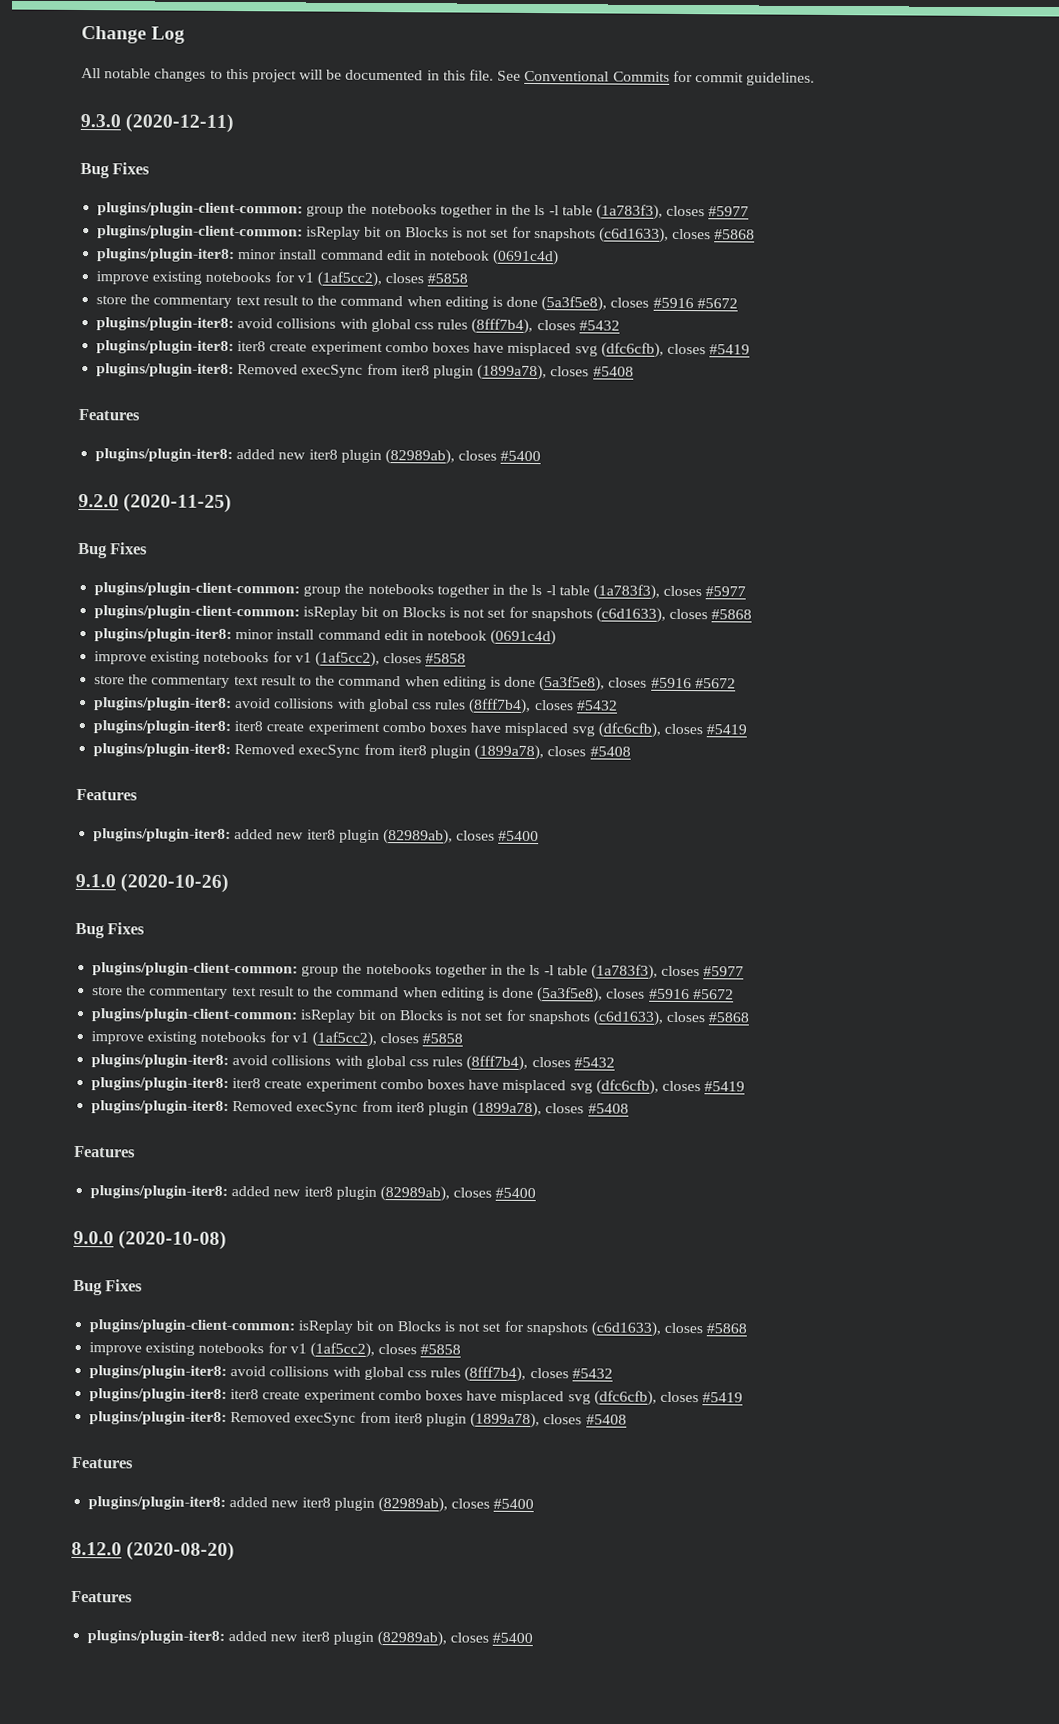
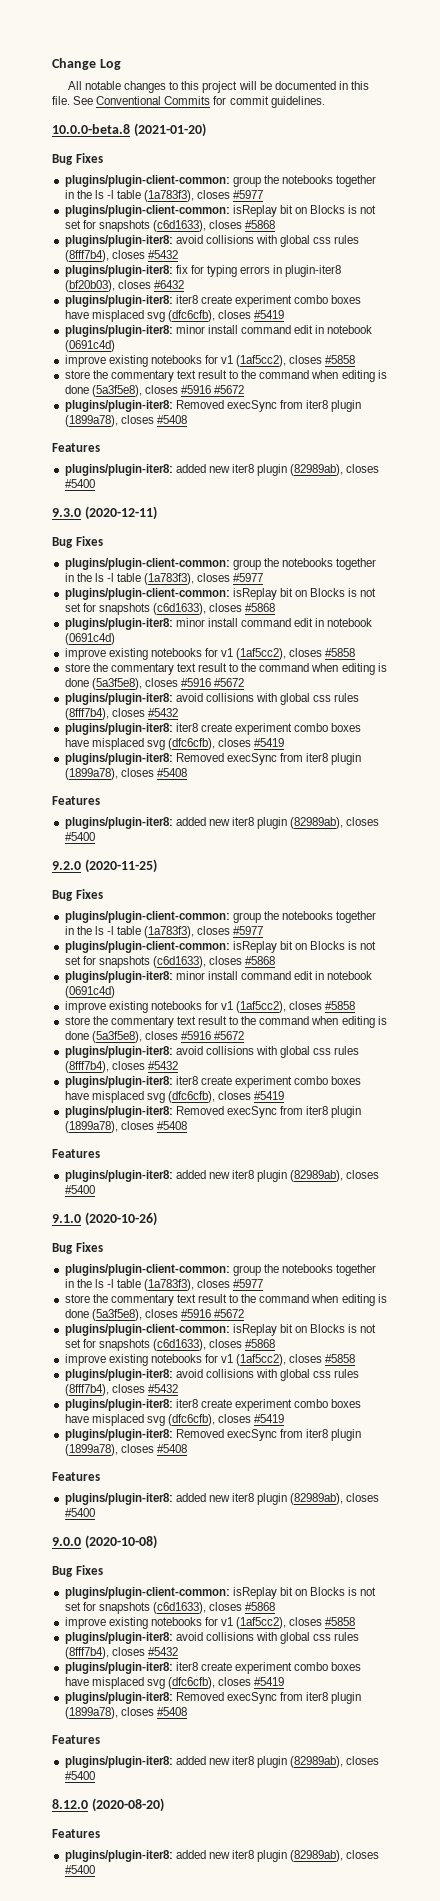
(816, 79) none -> [52,123,206,137] [52,153,103,165] [64,175,377,187] [64,190,264,202] [64,205,377,217] [64,220,276,232] [64,235,360,247] [64,250,178,262] [64,265,342,277] [64,280,184,292] [64,295,362,307] [64,310,285,322] [64,325,373,337] [64,340,115,352] [64,355,356,367] [64,370,387,382] [64,385,245,397] [64,400,362,412] [64,415,187,427] [52,443,100,452] [64,464,380,476] [64,479,95,488] // 10.0.0-beta.8 (2021-01-20) // Bug Fixes // plugins/plugin-client-common: group the notebooks together in the ls -l table (1a783f3), closes #5977 // plugins/plugin-client-common: isReplay bit on Blocks is not set for snapshots (c6d1633), closes #5868 // plugins/plugin-iter8: avoid collisions with global css rules (8fff7b4), closes #5432 // plugins/plugin-iter8: fix for typing errors in plugin-iter8 (bf20b03), closes #6432 // plugins/plugin-iter8: iter8 create experiment combo boxes have misplaced svg (dfc6cfb), closes #5419 // plugins/plugin-iter8: minor install command edit in notebook (0691c4d) // improve existing notebooks for v1 (1af5cc2), closes #5858 // store the commentary text result to the command when editing is done (5a3f5e8), closes #5916 #5672 // plugins/plugin-iter8: Removed execSync from iter8 plugin (1899a78), closes #5408 // Features // plugins/plugin-iter8: added new iter8 plugin (82989ab), closes #5400

